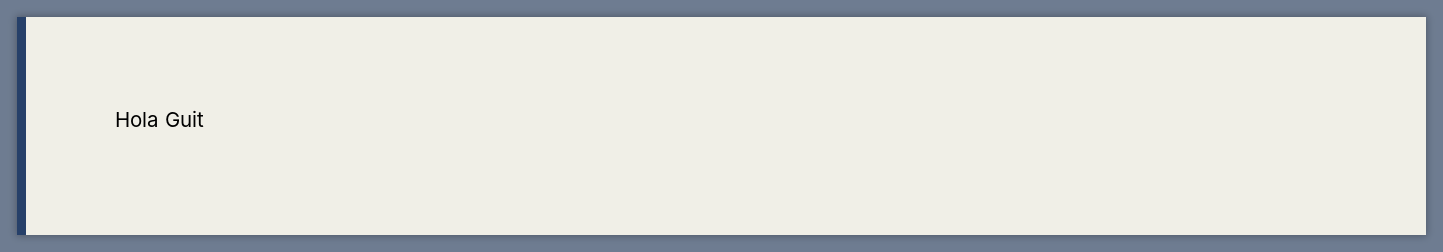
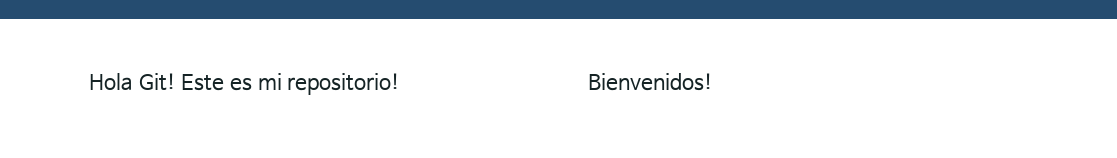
[165,110,204,127] Guit -> [138,73,713,95] Git! Este es mi repositorio! Bienvenidos!

